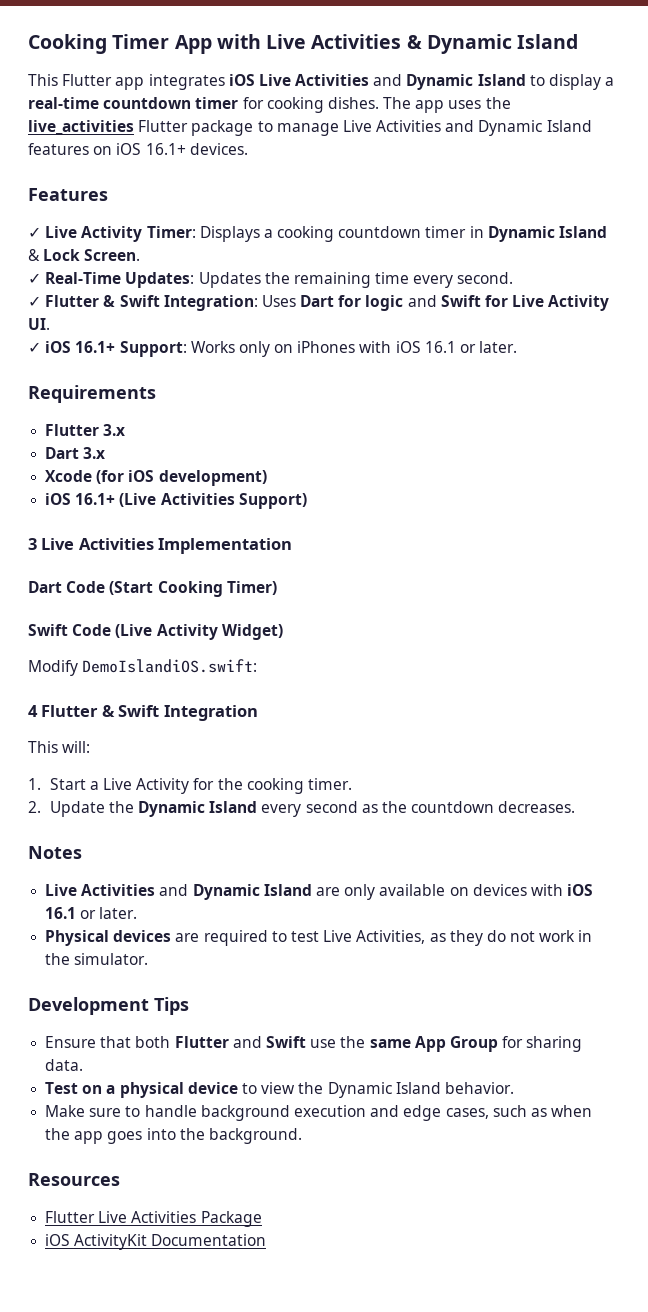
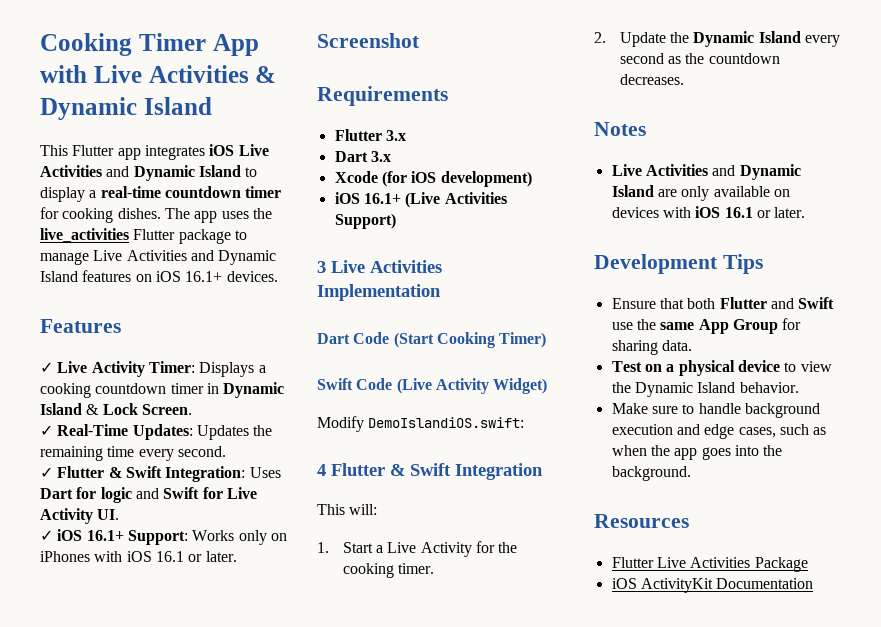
(518, 347) none -> [317,33,420,48] // Screenshot
[45,930,593,946] [45,953,149,965] // Physical devices are required to test Live Activities, as they do not work in the simulator. -> (806, 212) none

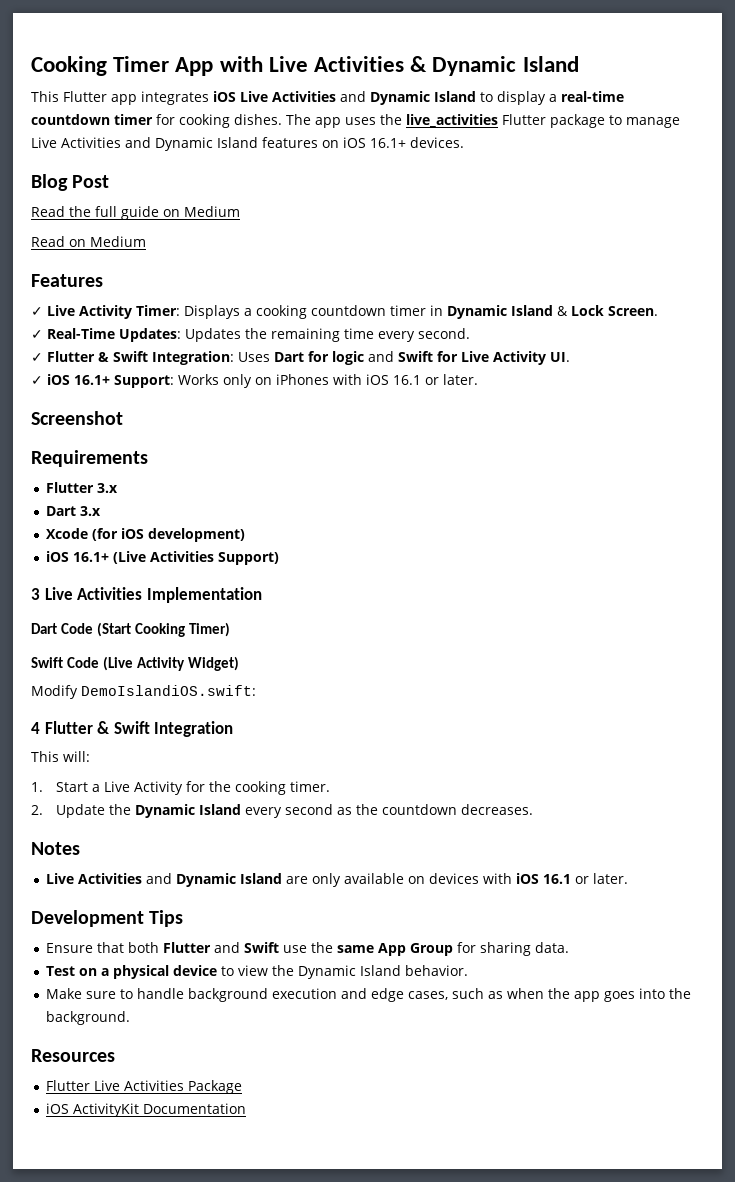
(278, 276) none -> [31,174,110,191] [31,206,240,220] [31,236,146,247] // Blog Post // Read the full guide on Medium // Read on Medium

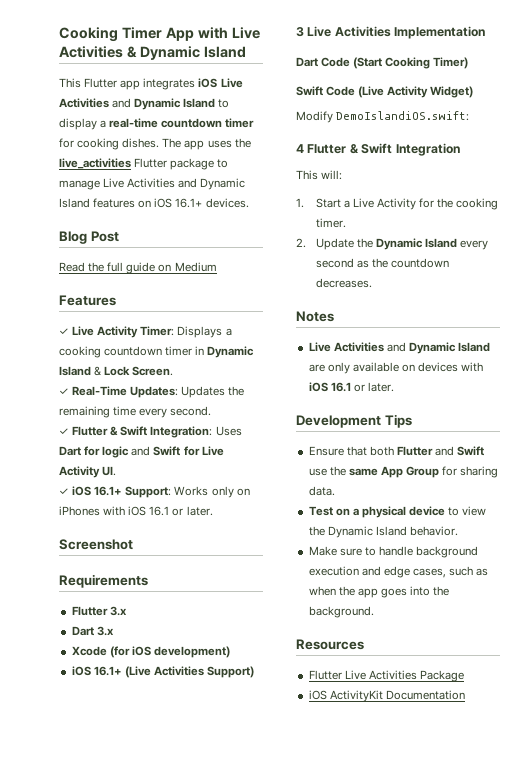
[31,236,146,247] // Read on Medium -> (217, 267) none

